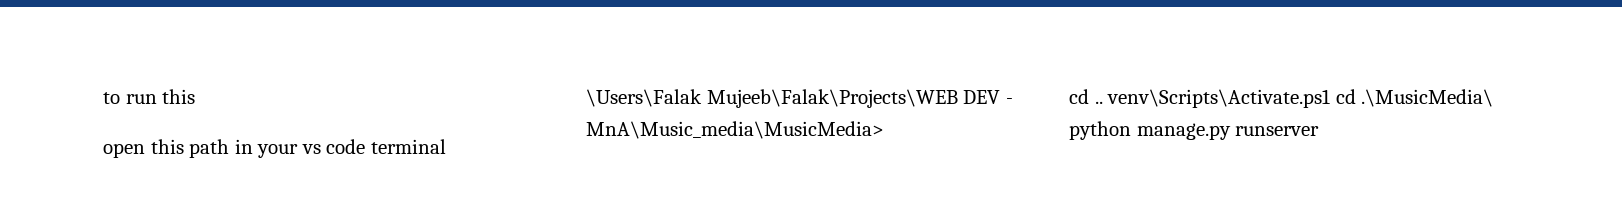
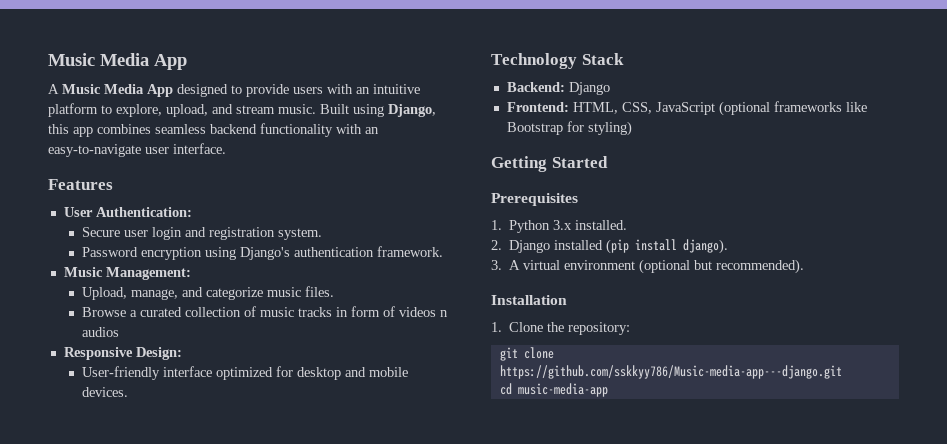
[103,89,196,104] [103,139,446,158] [586,89,1013,108] [586,121,884,139] [1069,89,1494,108] [1069,121,1320,140] to run this // open this path in your vs code terminal \Users\Falak Mujeeb\Falak\Projects\WEB DEV - MnA\Music_media\MusicMedia> // cd .. venv\Scripts\Activate.ps1 cd .\MusicMedia\ python manage.py runserver -> [48,53,187,70] [48,84,420,97] [48,103,436,117] [48,123,379,137] [48,143,226,157] [48,179,113,190] [63,207,192,217] [82,227,323,240] [82,246,444,260] [63,267,191,280] [82,286,335,300] [82,306,449,317] [82,327,120,337] [63,347,182,360] [82,366,409,380] [82,387,129,397] [491,53,624,69] [506,82,610,95] [506,101,867,116] [506,121,632,136] [491,156,608,172] [491,193,578,206] [491,220,628,233] [491,239,729,254] [491,259,805,274] [491,295,567,305] [491,322,631,335] [499,347,554,361] [499,365,842,379] [499,383,608,397] Music Media App // A Music Media App designed to provide users with an intuitive platform to explore, upload, and stream music. Built using Django, this app combines seamless backend functionality with an easy-to-navigate user interface. // Features // User Authentication: // Secure user login and registration system. // Password encryption using Django's authentication framework. // Music Management: // Upload, manage, and categorize music files. // Browse a curated collection of music tracks in form of videos n audios // Responsive Design: // User-friendly interface optimized for desktop and mobile devices. // Technology Stack // Backend: Django // Frontend: HTML, CSS, JavaScript (optional frameworks like Bootstrap for styling) // Getting Started // Prerequisites // 1. Python 3.x installed. // 2. Django installed (pip install django). // 3. A virtual environment (optional but recommended). // Installation // 1. Clone the repository: // git clone https://github.com/sskkyy786/Music-media-app---django.git // cd music-media-app

